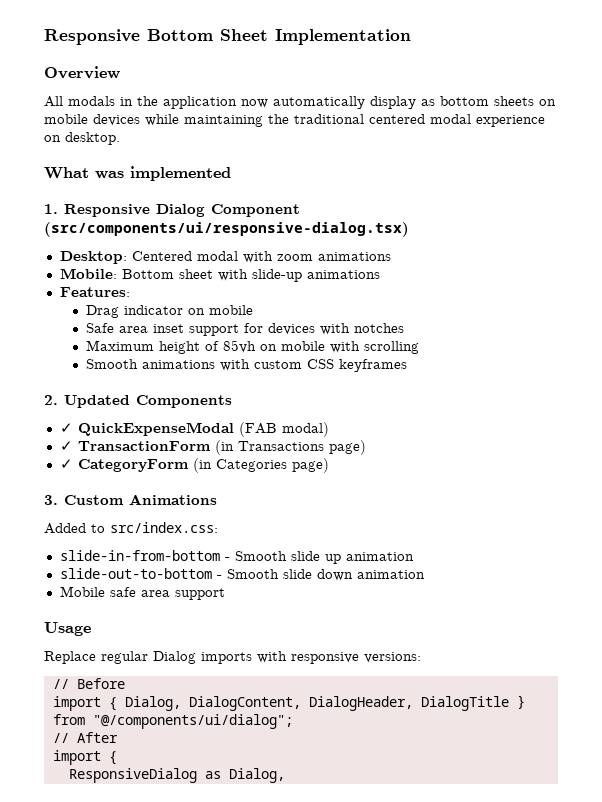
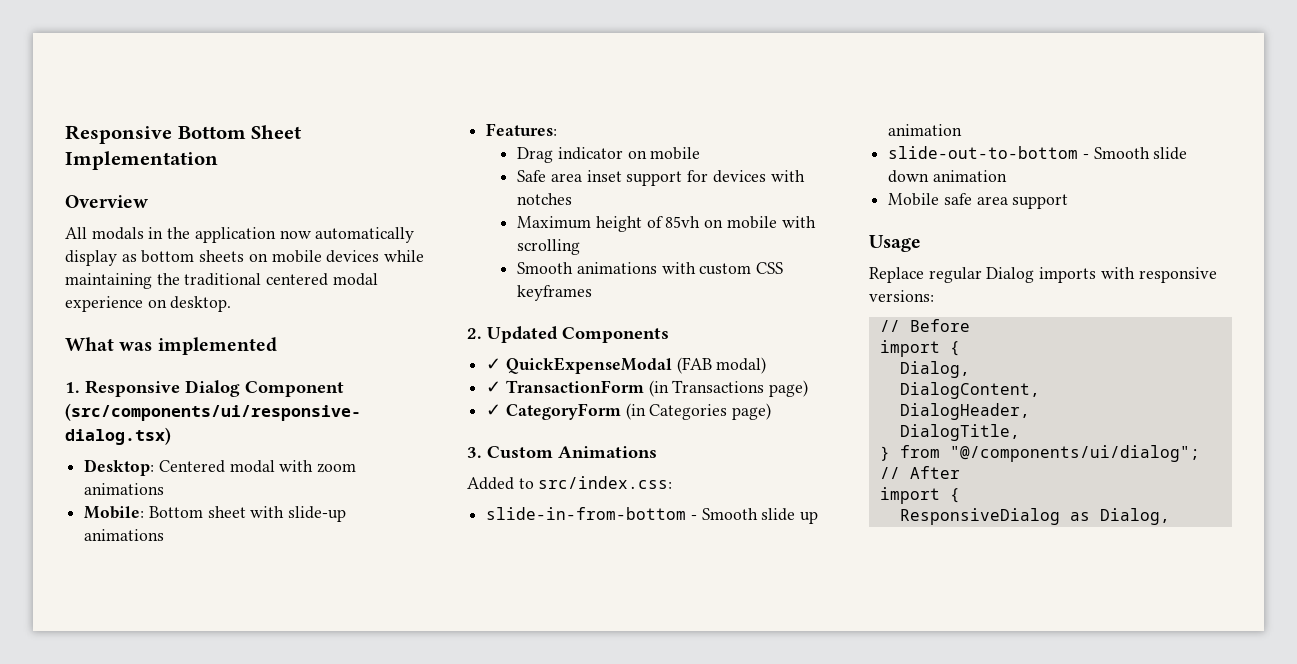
[124,696,181,711] Dialog, -> [899,361,970,378] // Dialog, //
(301, 703) none -> (1040, 390) //
[420,696,509,711] DialogTitle -> [899,424,1020,441] // DialogTitle, //

